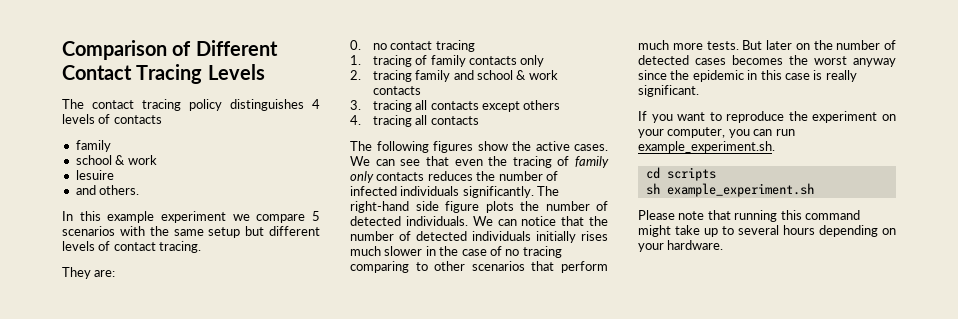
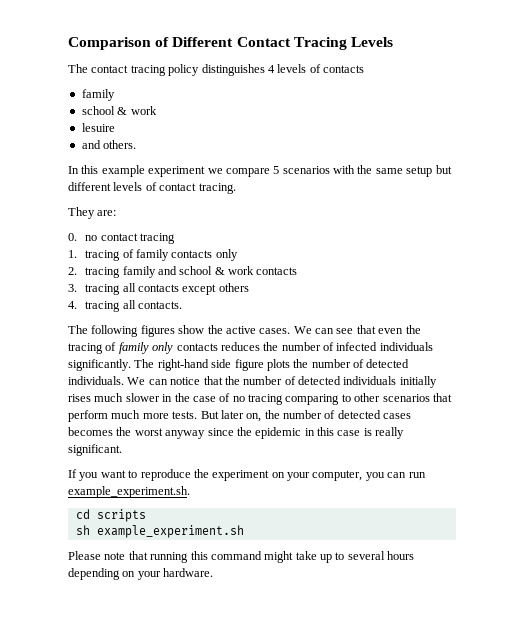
[430,116,479,125] contacts -> [137,301,182,309] contacts.
[795,43,810,50] on -> [246,413,262,422] on,

